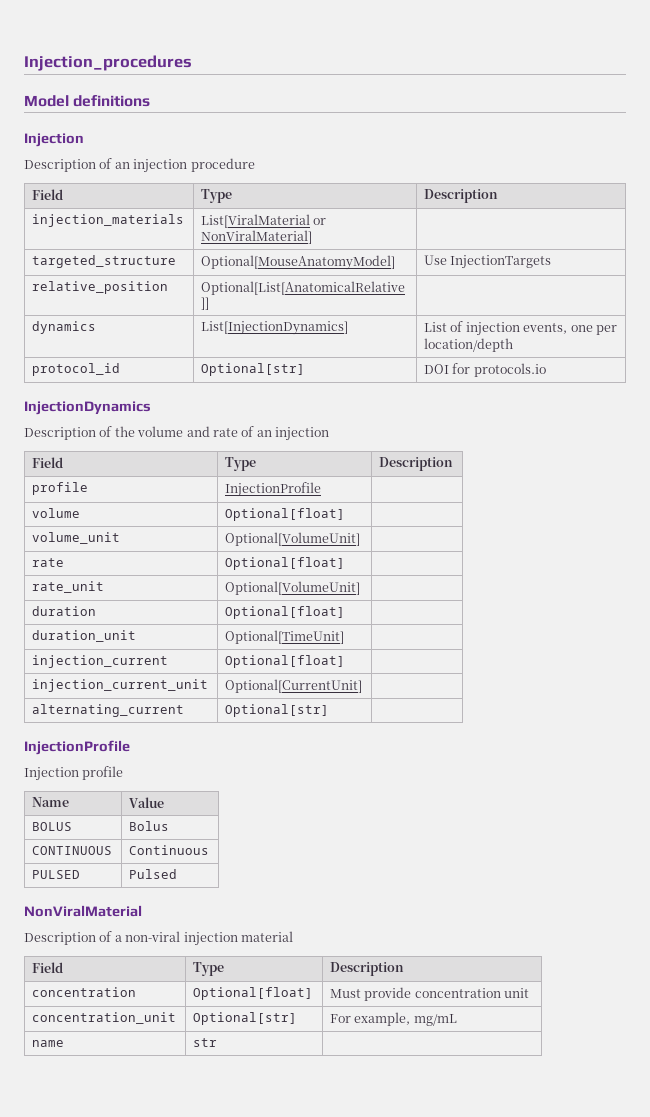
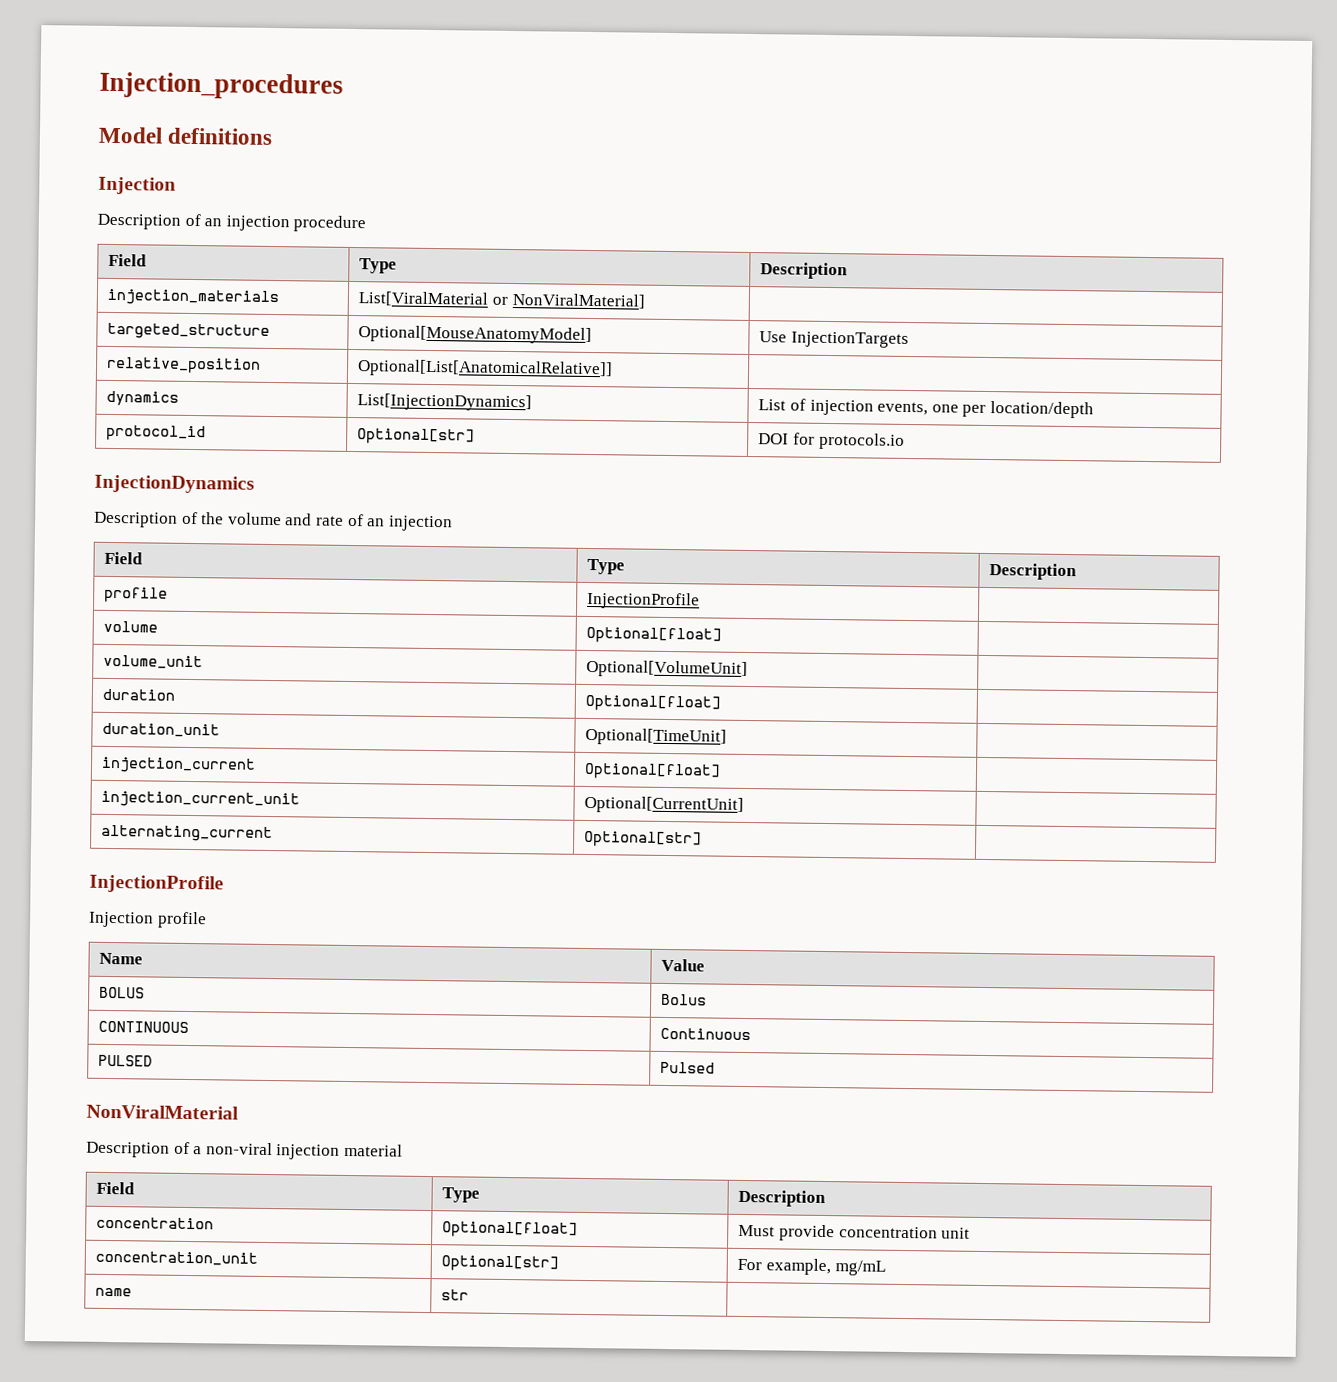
[32,558,65,567] [225,557,346,570] [32,581,105,593] [225,581,361,595] // rate | Optional[float] | // rate_unit | Optional[VolumeUnit] | -> (749, 669) none

